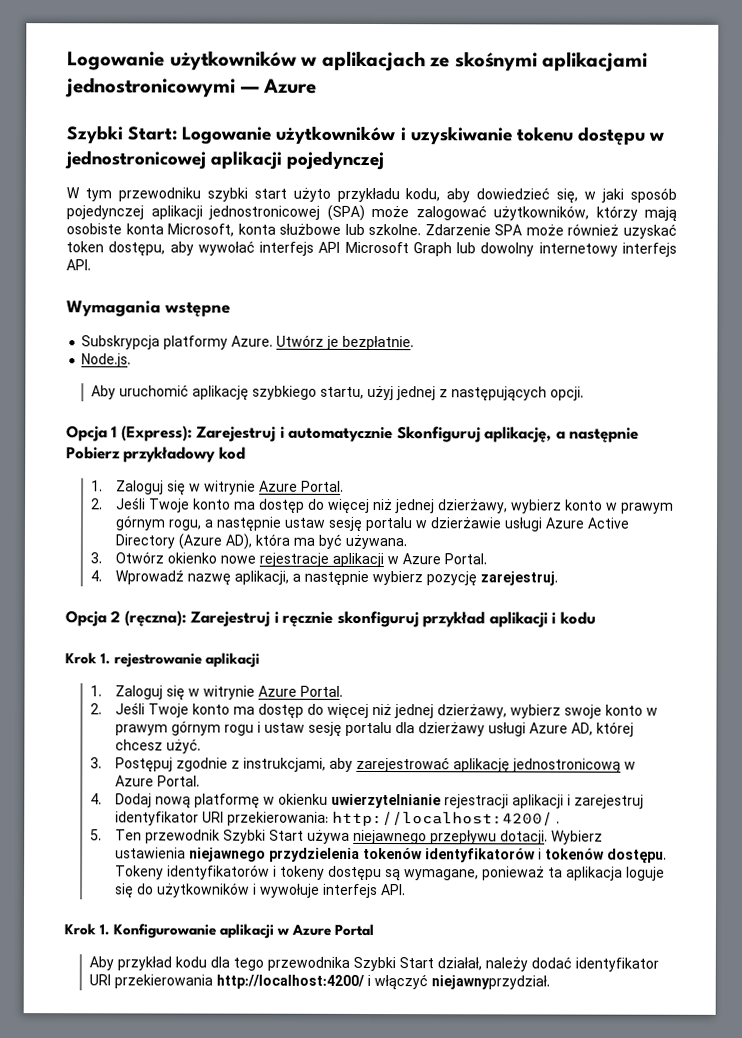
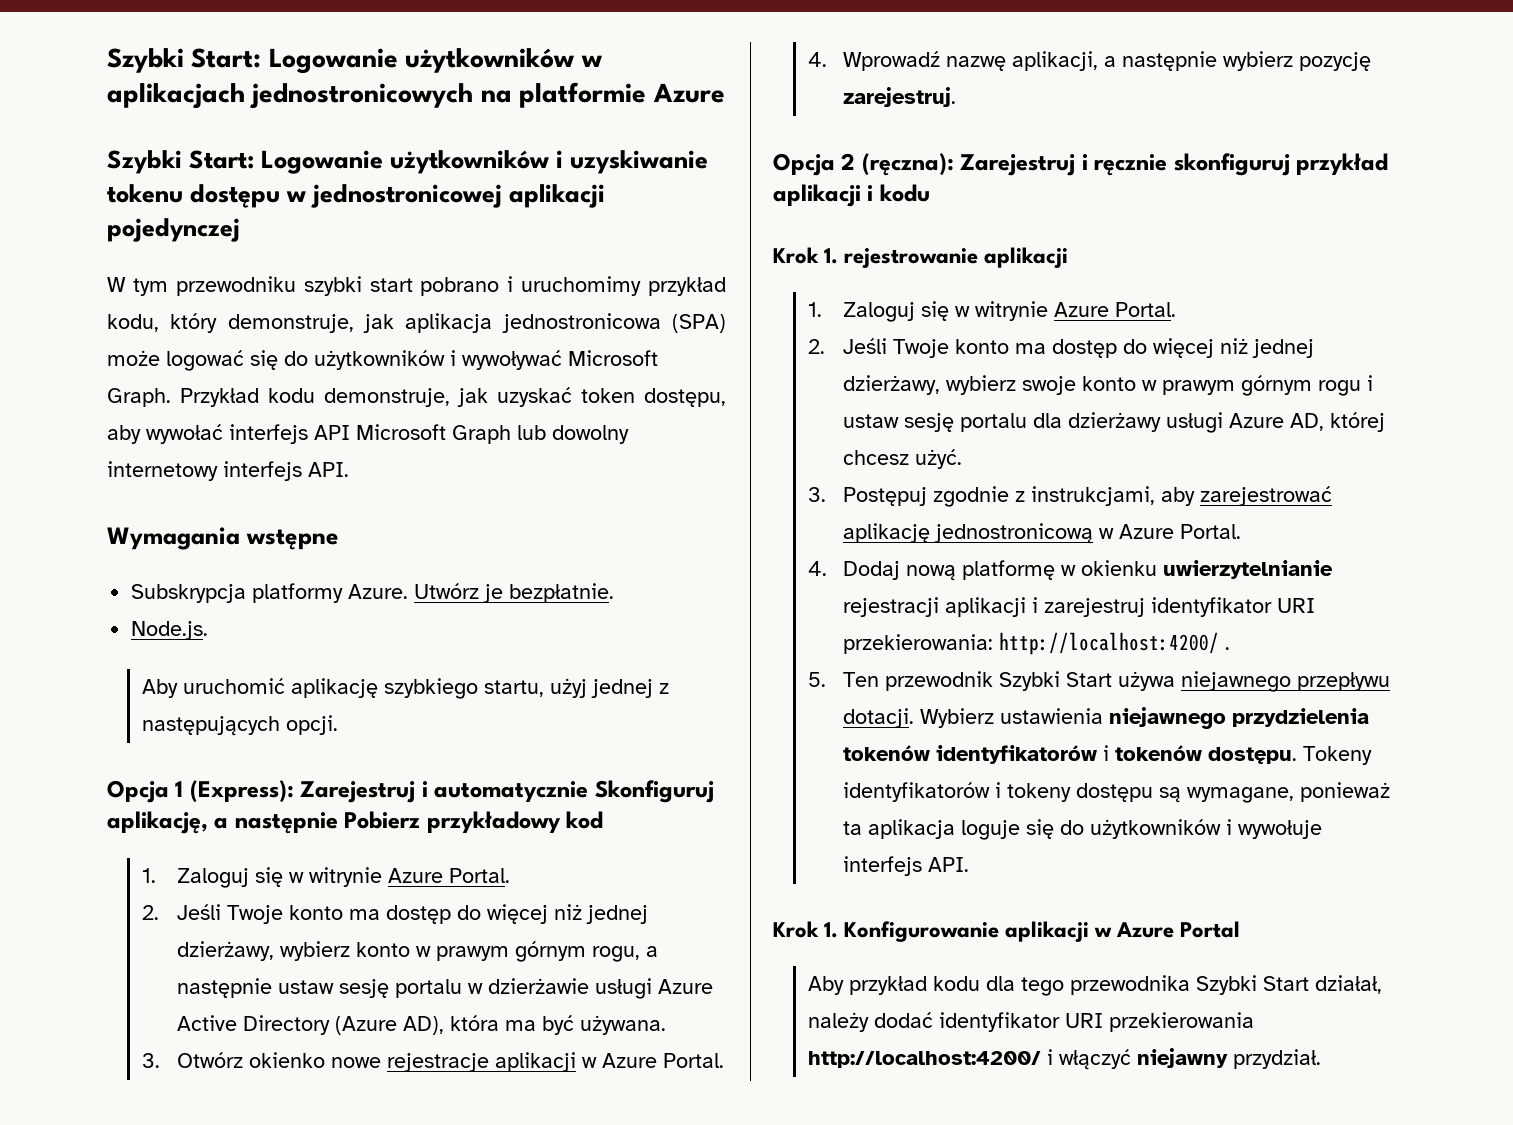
(67, 61) none -> [107,48,262,73] Szybki Start:
[429,51,649,72] [65,77,260,98] ze skośnymi aplikacjami jednostronicowymi — -> [250,82,647,109] jednostronicowych na platformie
[292,187,677,204] [66,204,677,222] [66,223,620,237] użyto przykładu kodu, aby dowiedzieć się, w jaki sposób pojedynczej aplikacji jednostronicowej (SPA) może zalogować użytkowników, którzy mają osobiste konta Microsoft, konta służbowe lub szkolne. Zdarzenie SPA może również -> [420,276,726,296] [107,313,726,333] [107,350,658,371] [107,388,488,407] pobrano i uruchomimy przykład kodu, który demonstruje, jak aplikacja jednostronicowa (SPA) może logować się do użytkowników i wywoływać Microsoft Graph. Przykład kodu demonstruje, jak
[430,975,550,990] niejawnyprzydział. -> [1137,1048,1322,1069] niejawny przydział.

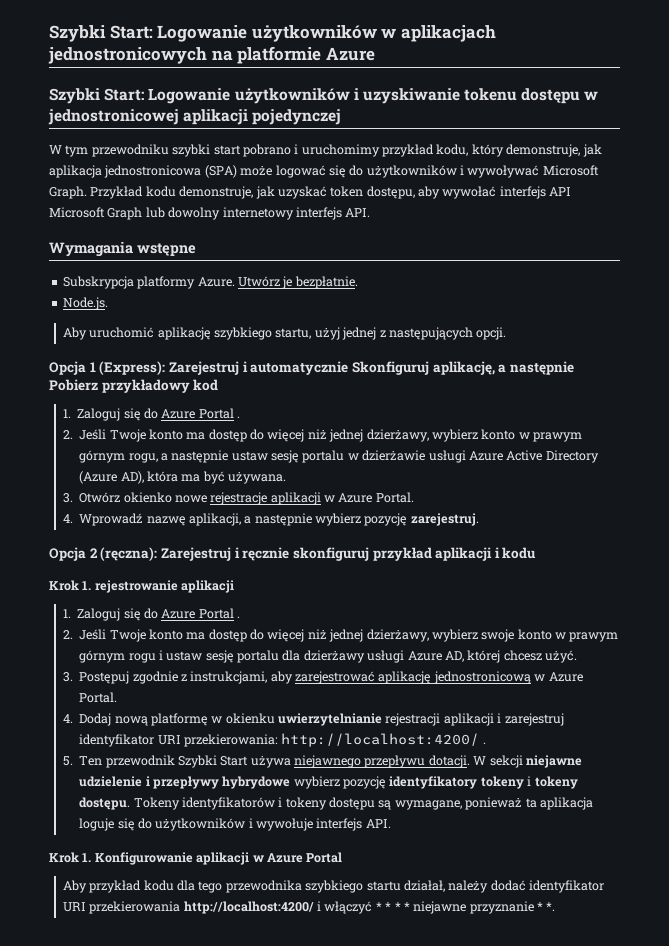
[289,867,511,887] w witrynie Azure Portal. -> [143,408,241,419] do Azure Portal .
[955,301,1177,321] w witrynie Azure Portal. -> [143,608,241,619] do Azure Portal .
[920,707,1370,729] [843,745,1203,764] Wybierz ustawienia niejawnego przydzielenia tokenów identyfikatorów i tokenów -> [473,755,582,768] [79,776,578,789] W sekcji niejawne udzielenie i przepływy hybrydowe wybierz pozycję identyfikatory tokeny i tokeny
[1196,975,1310,995] Szybki Start -> [305,880,401,893] szybkiego startu
[1137,1048,1322,1069] niejawny przydział. -> [375,901,556,914] * * * * niejawne przyznanie * *.

